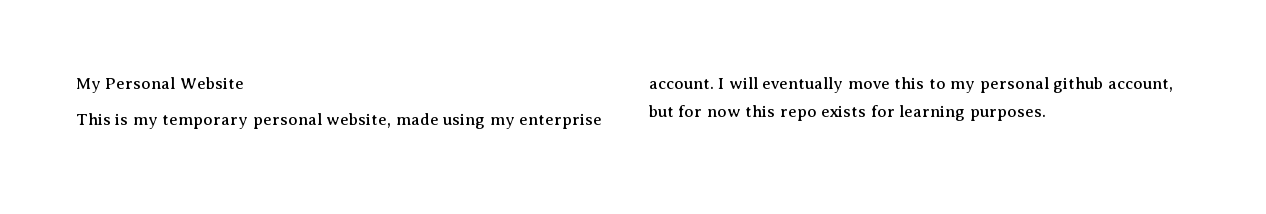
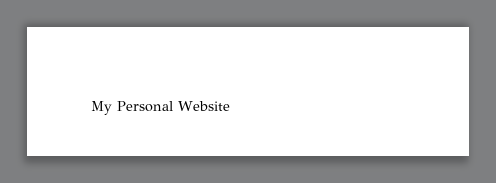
[76,113,603,129] [649,77,1173,93] [648,105,1046,121] // This is my temporary personal website, made using my enterprise account. I will eventually move this to my personal github account, but for now this repo exists for learning purposes. -> (230, 106) none

